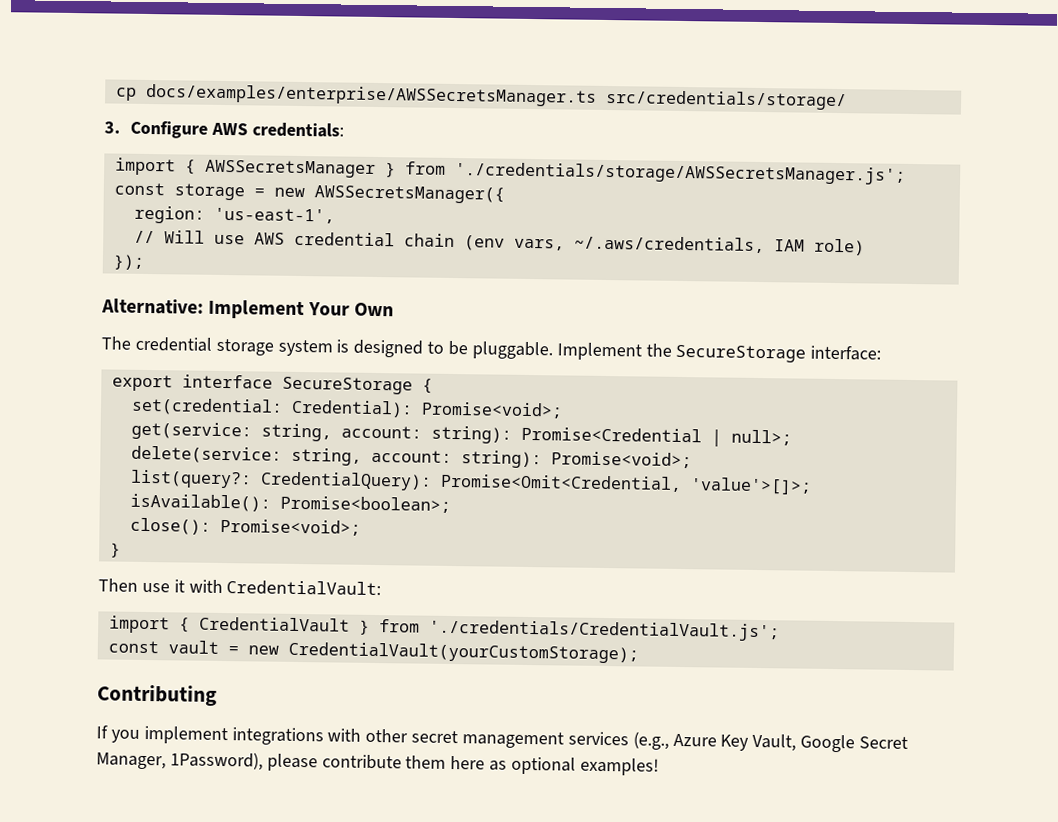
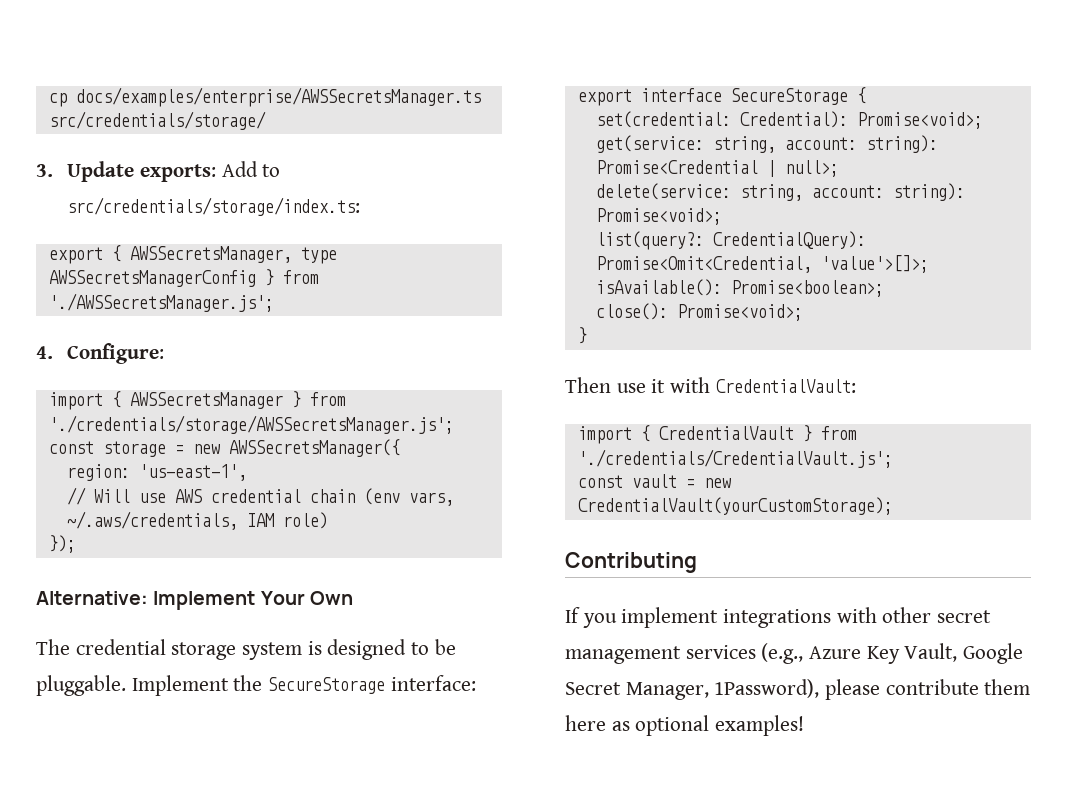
[129,120,344,139] Configure AWS credentials: -> [67,161,281,182] [67,197,361,216] [48,245,337,264] [48,269,319,287] [48,293,274,312] [36,343,165,364] Update exports: Add to src/credentials/storage/index.ts: // export { AWSSecretsManager, type AWSSecretsManagerConfig } from './AWSSecretsManager.js'; // 4. Configure:

